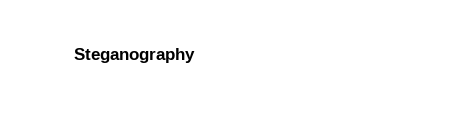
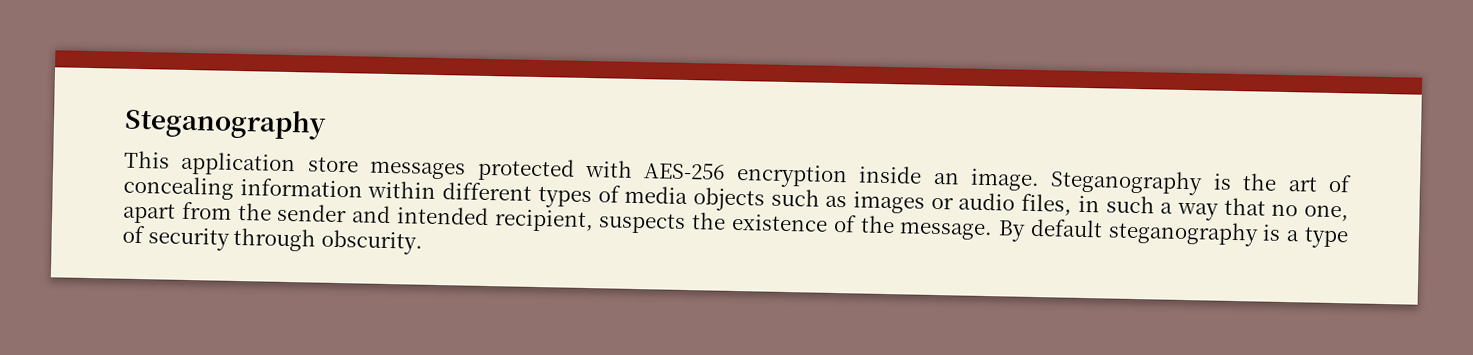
[74,48,195,63] Steganography -> [124,107,327,140] [124,150,1353,196] [123,175,1350,222] [122,201,1350,249] [122,225,423,255] Steganography // This application store messages protected with AES-256 encryption inside an image. Steganography is the art of concealing information within different types of media objects such as images or audio files, in such a way that no one, apart from the sender and intended recipient, suspects the existence of the message. By default steganography is a type of security through obscurity.

